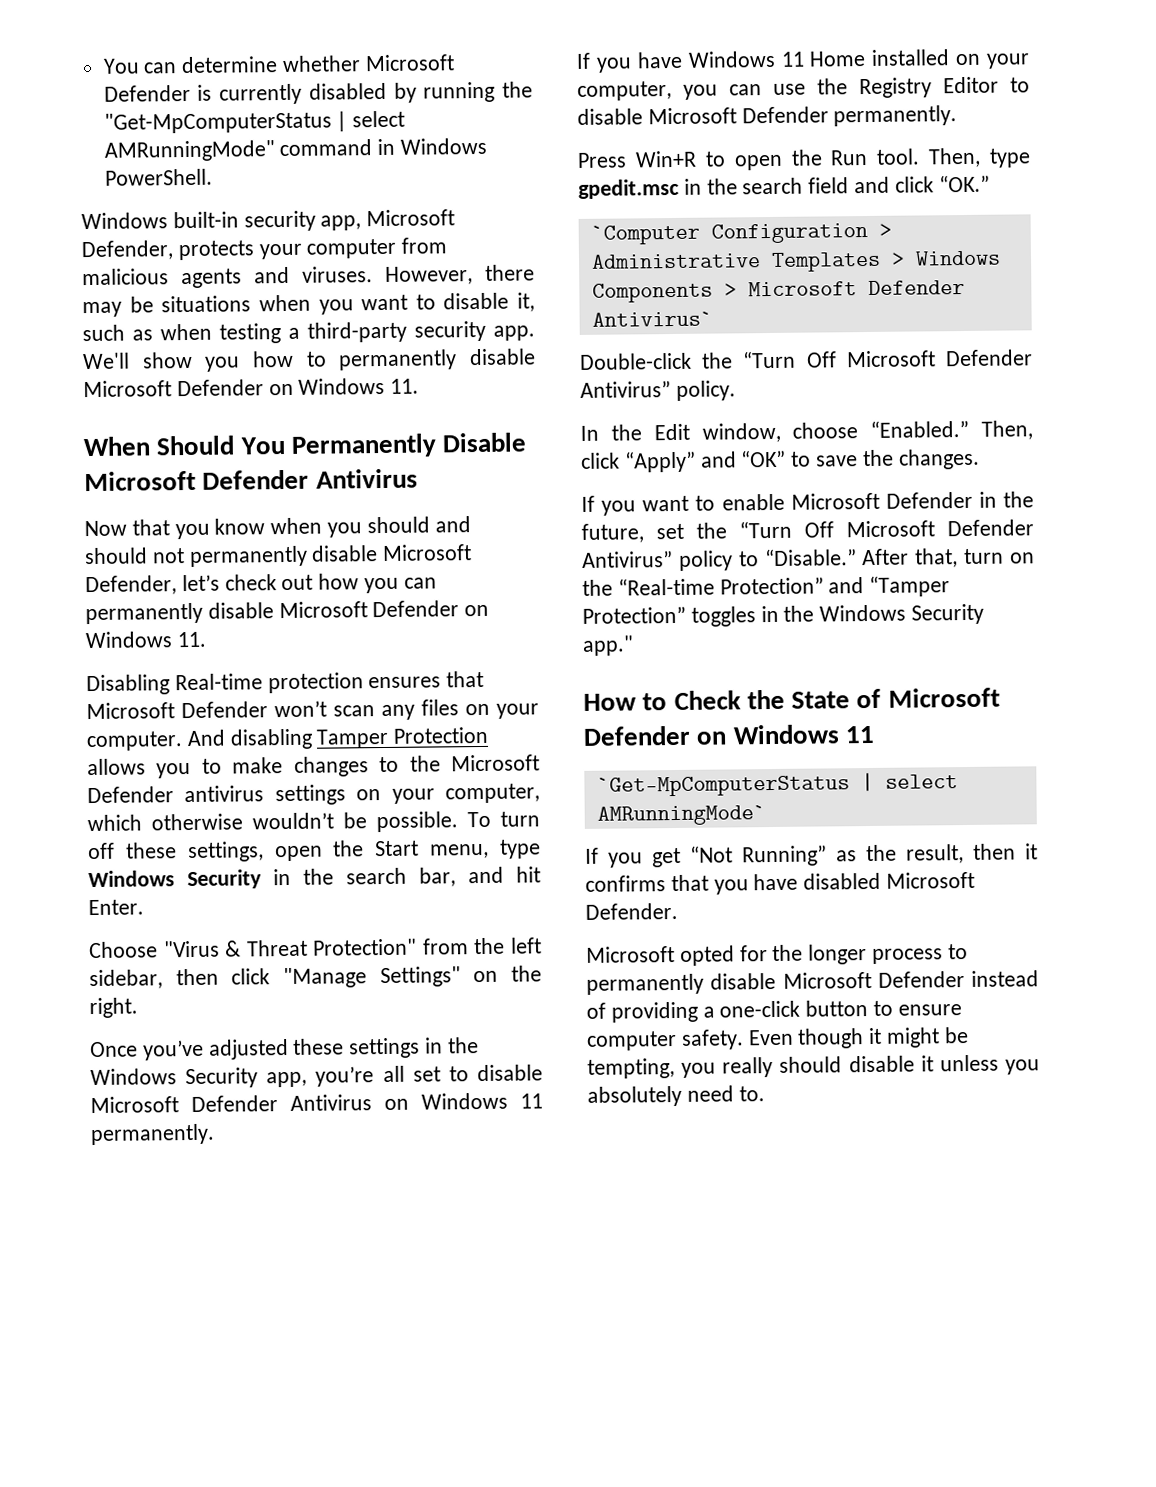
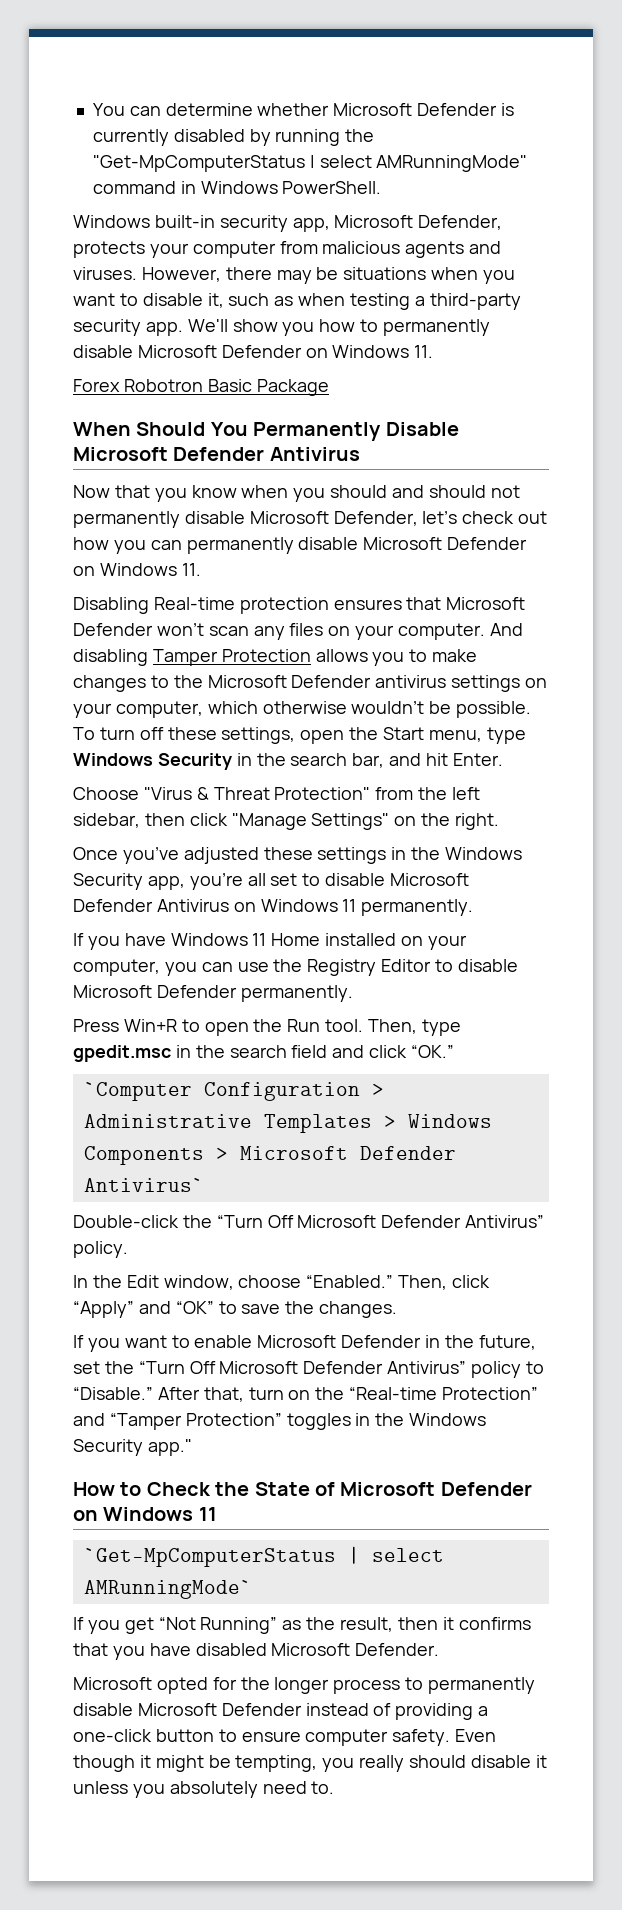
(420, 386) none -> [73,379,329,396] // Forex Robotron Basic Package

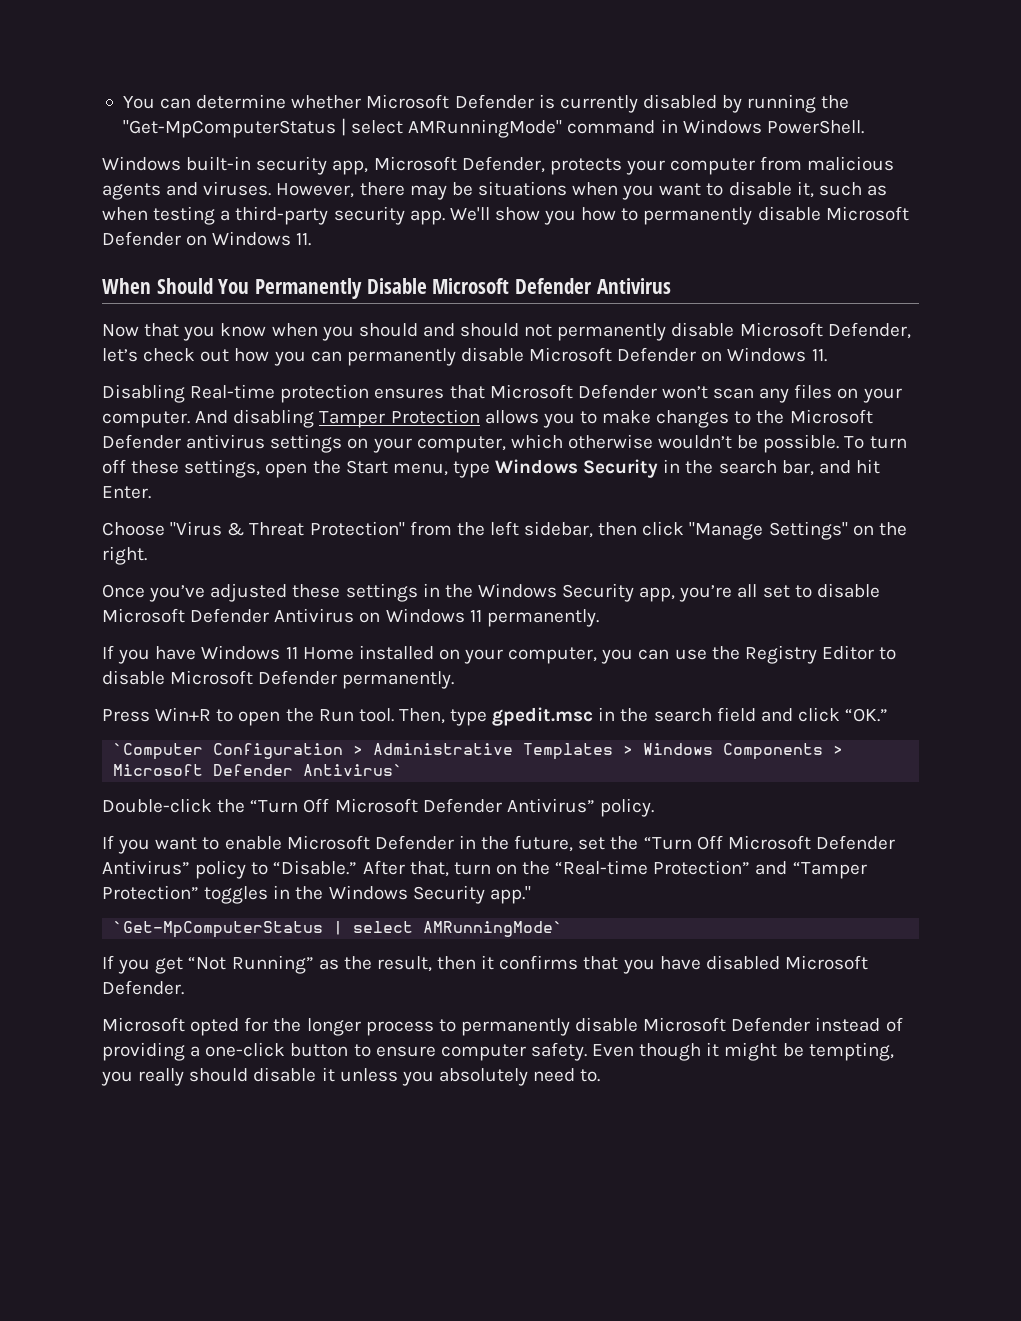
[73,379,329,396] // Forex Robotron Basic Package -> (312, 239) none
[73,1275,491,1290] [73,1301,398,1318] // In the Edit window, choose “Enabled.” Then, click “Apply” and “OK” to save the changes. -> (654, 807) none
[73,1482,532,1496] [73,1507,217,1521] // How to Check the State of Microsoft Defender on Windows 11 -> (531, 895) none

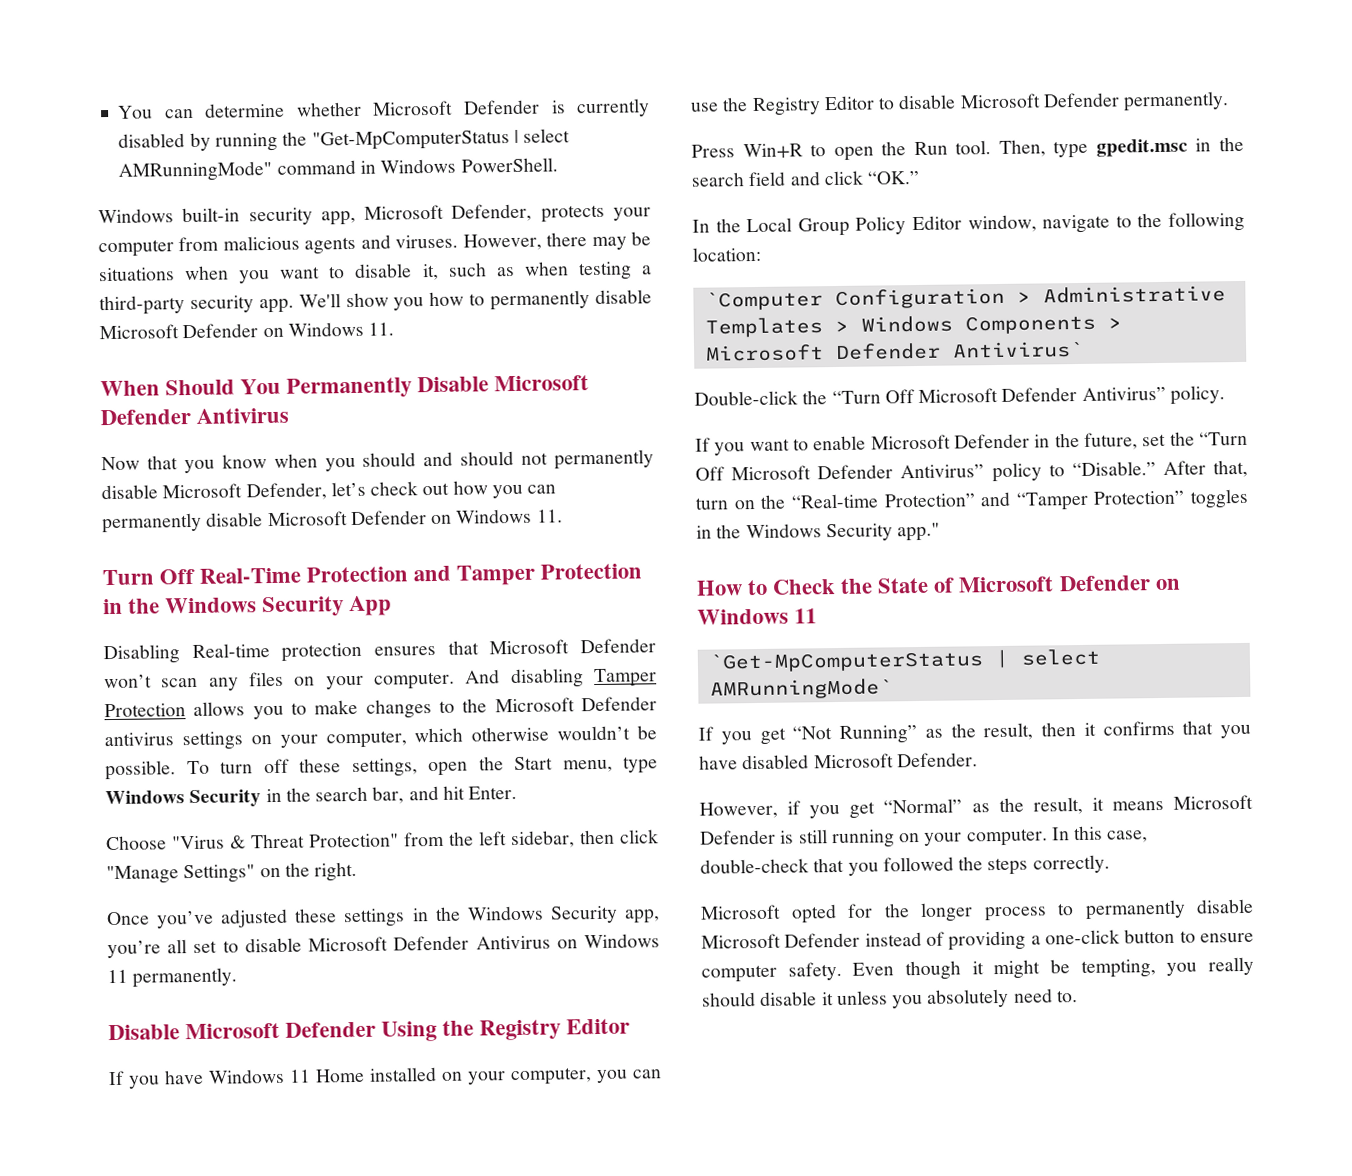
(827, 355) none -> [102,563,643,586] [103,595,393,618] // Turn Off Real-Time Protection and Tamper Protection in the Windows Security App
(599, 618) none -> [108,1018,631,1042] // Disable Microsoft Defender Using the Registry Editor
(889, 715) none -> [692,211,1245,237] [692,246,761,262] // In the Local Group Policy Editor window, navigate to the following location:
(531, 895) none -> [696,575,1181,596] [697,608,818,625] // How to Check the State of Microsoft Defender on Windows 11
(184, 987) none -> [699,794,1253,819] [700,825,1149,849] [700,854,1110,876] // However, if you get “Normal” as the result, it means Microsoft Defender is still running on your computer. In this case, double-check that you followed the steps correctly.

